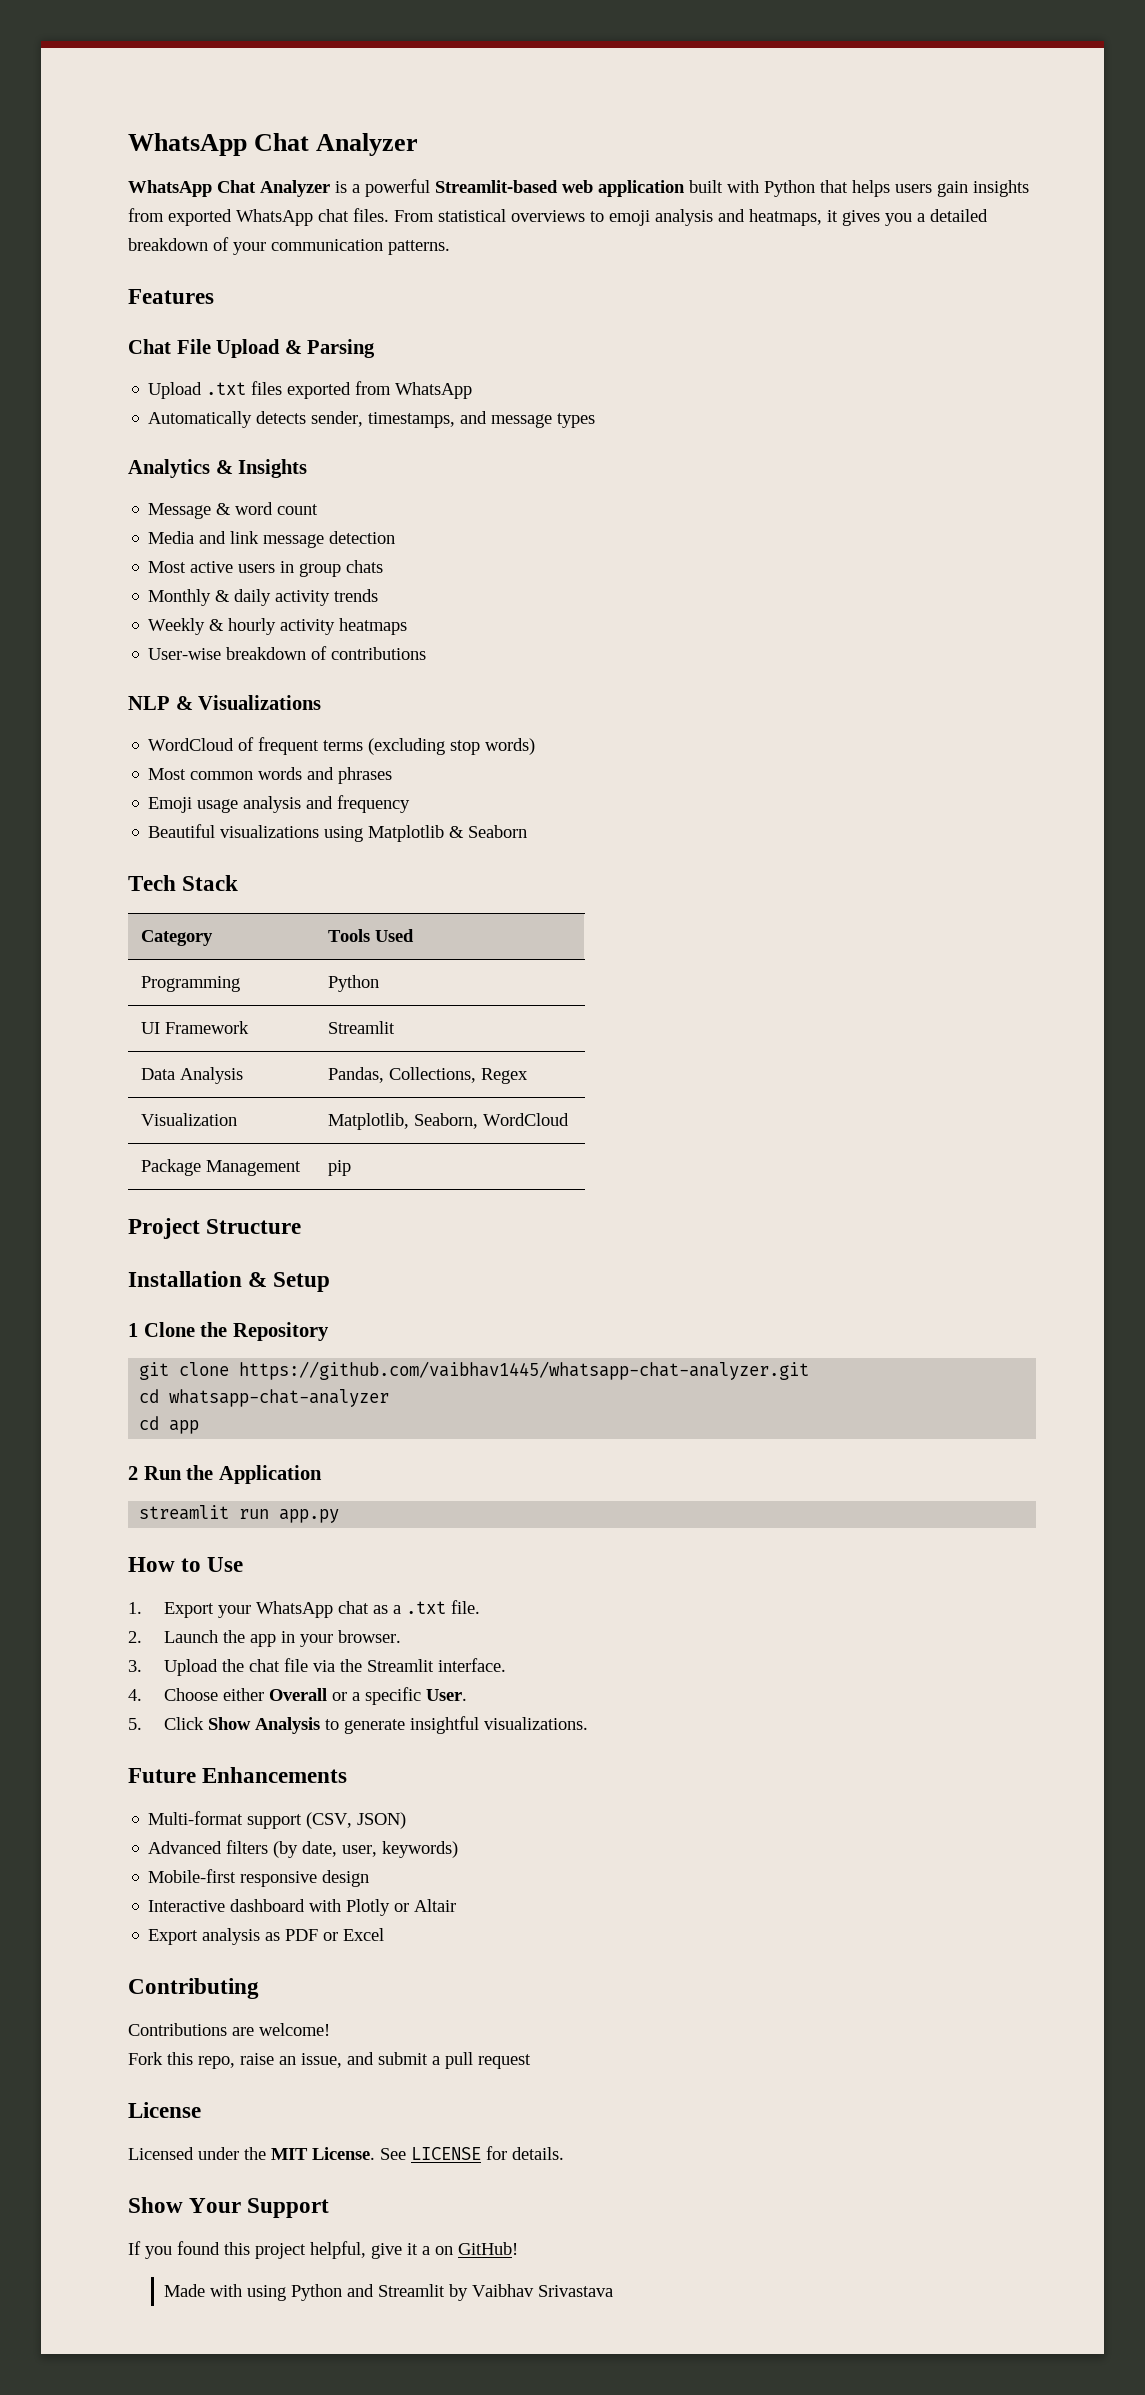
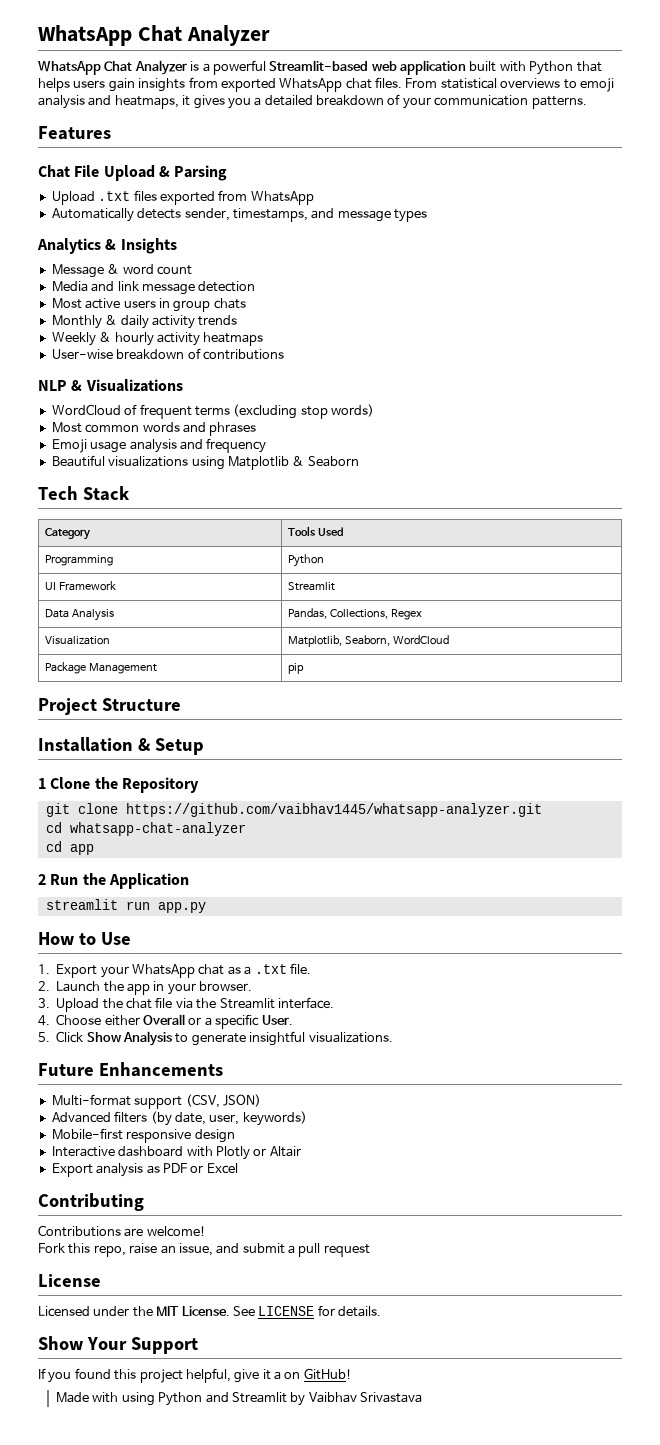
[239,1361,810,1380] https://github.com/vaibhav1445/whatsapp-chat-analyzer.git -> [125,803,542,817] https://github.com/vaibhav1445/whatsapp-analyzer.git

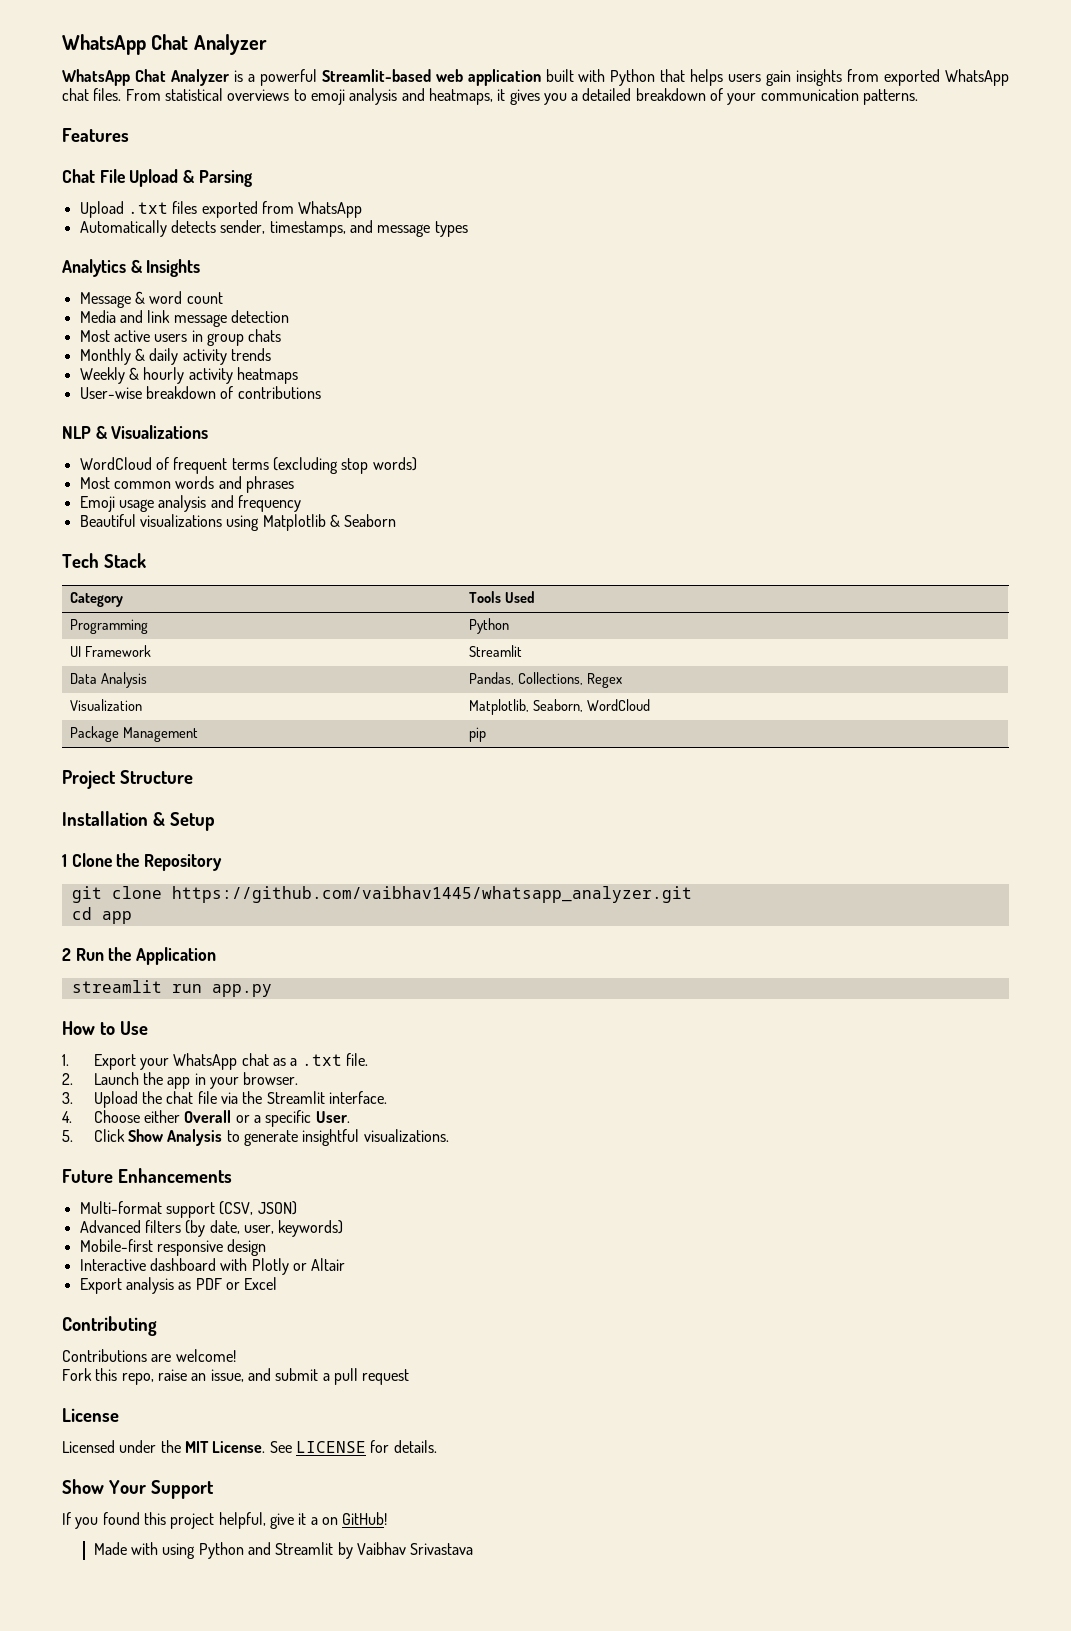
[125,803,542,817] [45,822,246,836] https://github.com/vaibhav1445/whatsapp-analyzer.git // cd whatsapp-chat-analyzer -> [171,886,692,903] https://github.com/vaibhav1445/whatsapp_analyzer.git

